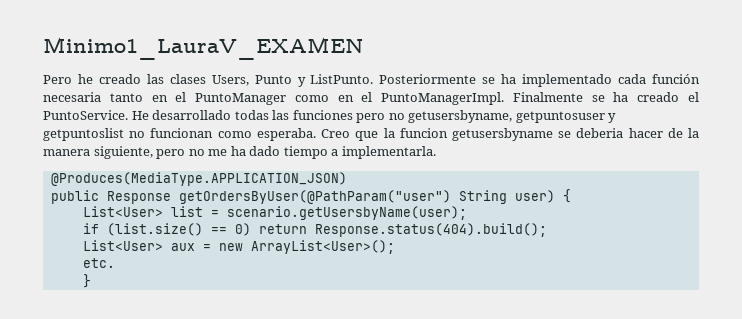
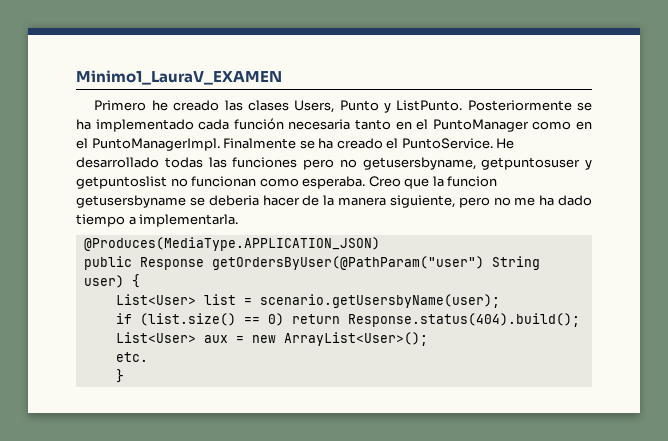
[43,75,72,84] Pero -> [94,100,147,111] Primero

